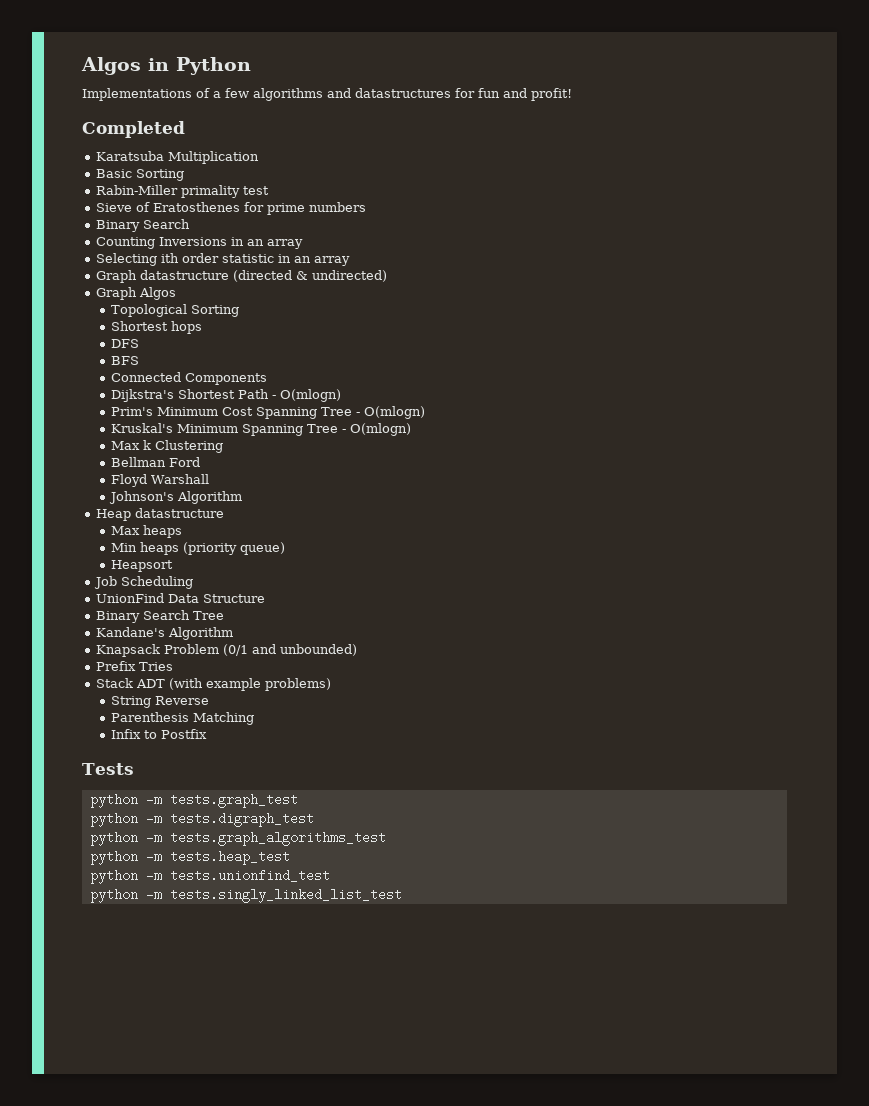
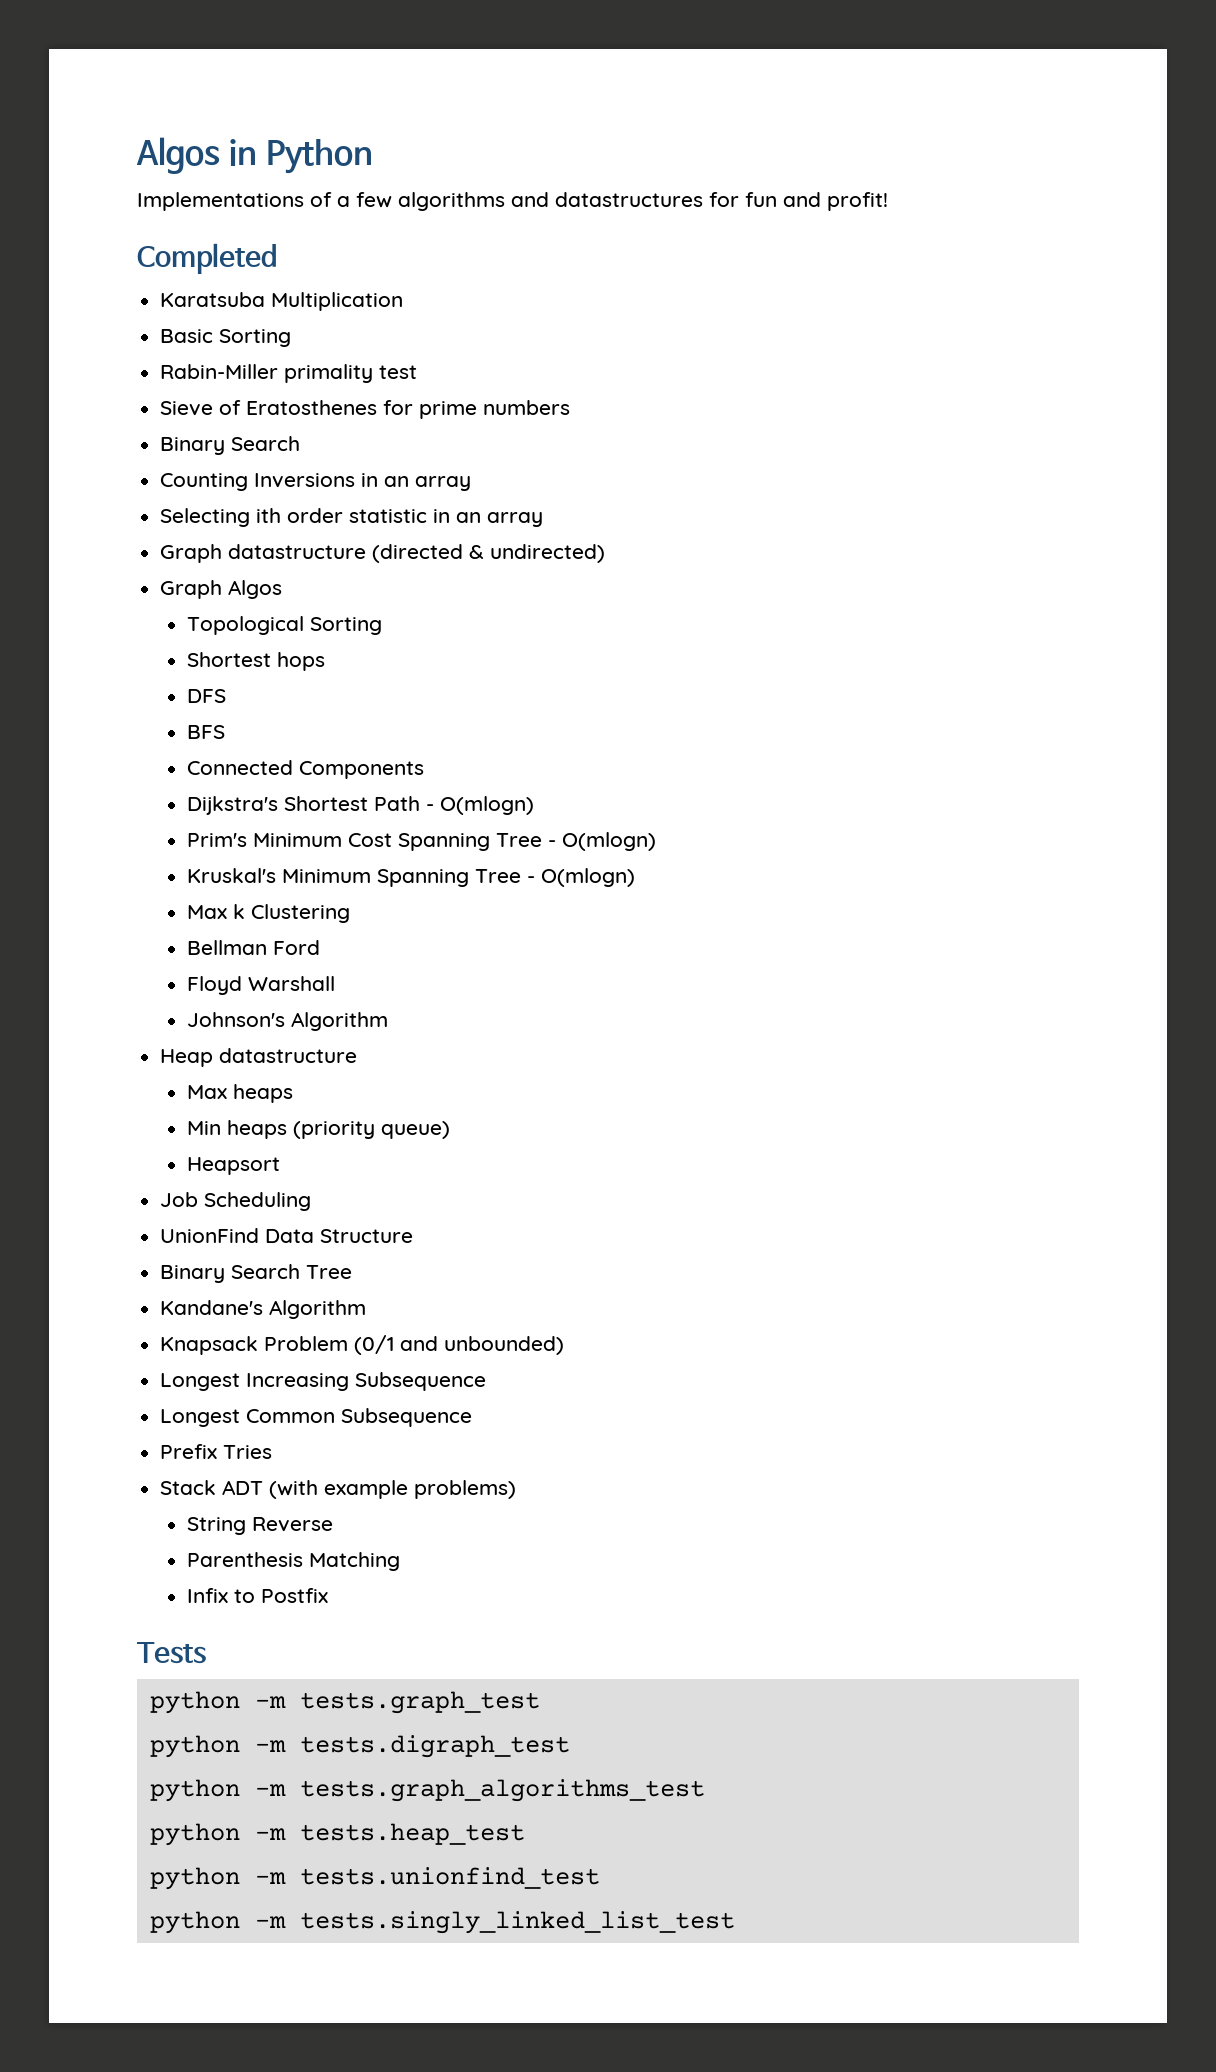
(358, 650) none -> [160,1372,487,1391] [160,1408,473,1427] // Longest Increasing Subsequence // Longest Common Subsequence

